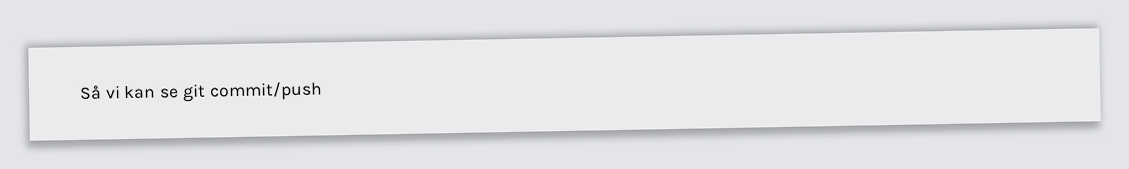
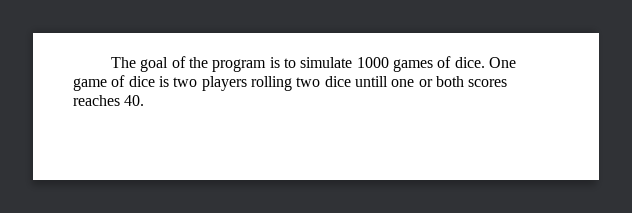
[79,81,323,103] Så vi kan se git commit/push -> [110,56,516,72] [73,75,508,91] [73,95,145,106] The goal of the program is to simulate 1000 games of dice. One game of dice is two players rolling two dice untill one or both scores reaches 40.

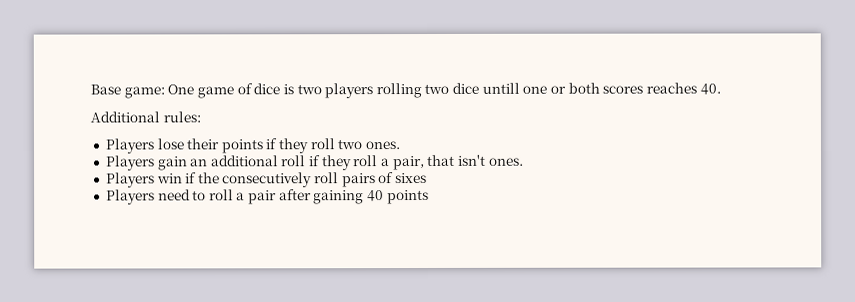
[110,56,485,72] The goal of the program is to simulate 1000 games of dice. -> [90,84,165,99] Base game:
(145, 100) none -> [90,111,201,123] [104,138,401,154] [105,154,524,171] [105,172,428,188] [105,189,429,205] // Additional rules: // Players lose their points if they roll two ones. // Players gain an additional roll if they roll a pair, that isn't ones. // Players win if the consecutively roll pairs of sixes // Players need to roll a pair after gaining 40 points

